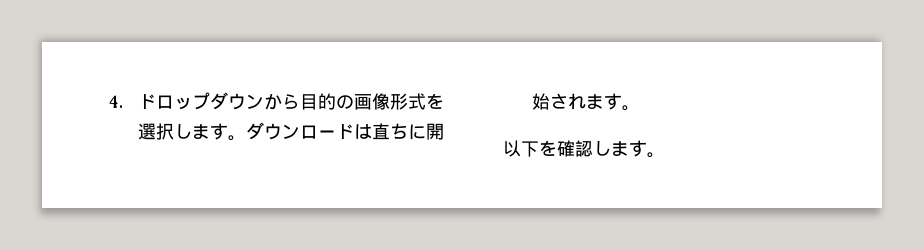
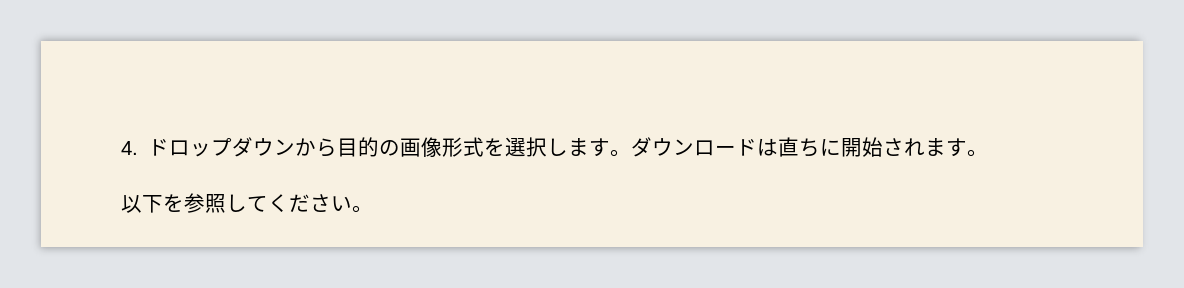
[557,140,647,157] 確認します -> [184,193,352,213] 参照してください

